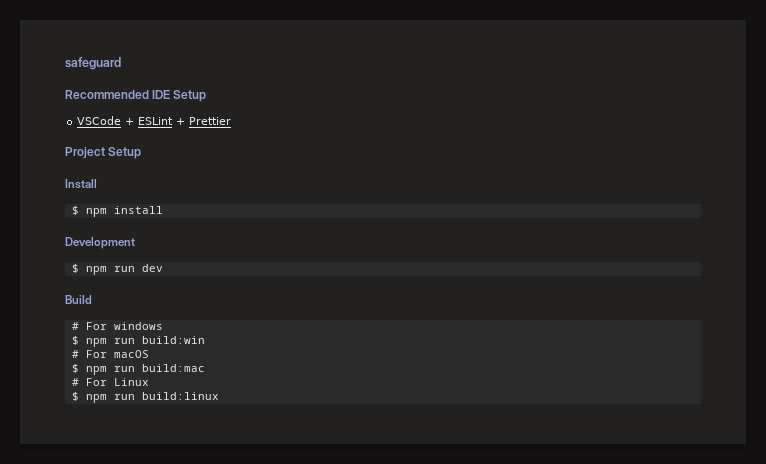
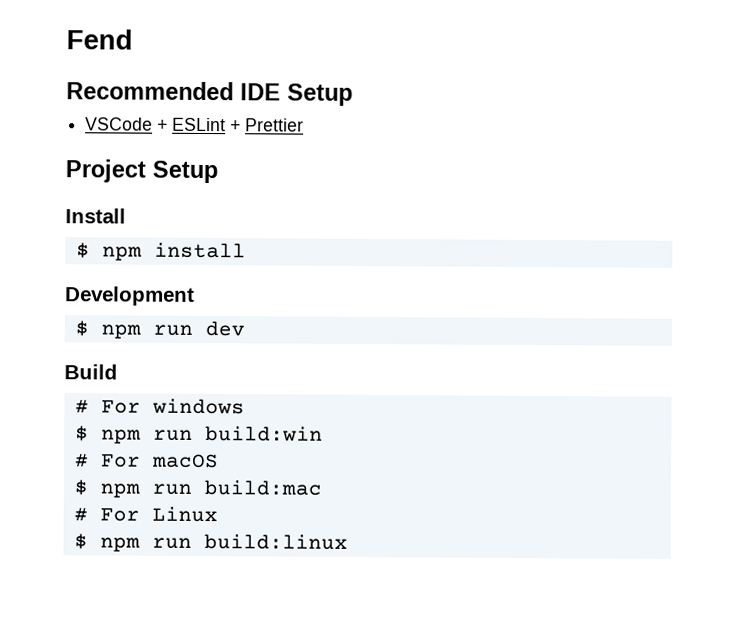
[65,57,121,70] safeguard -> [66,29,133,50] Fend

